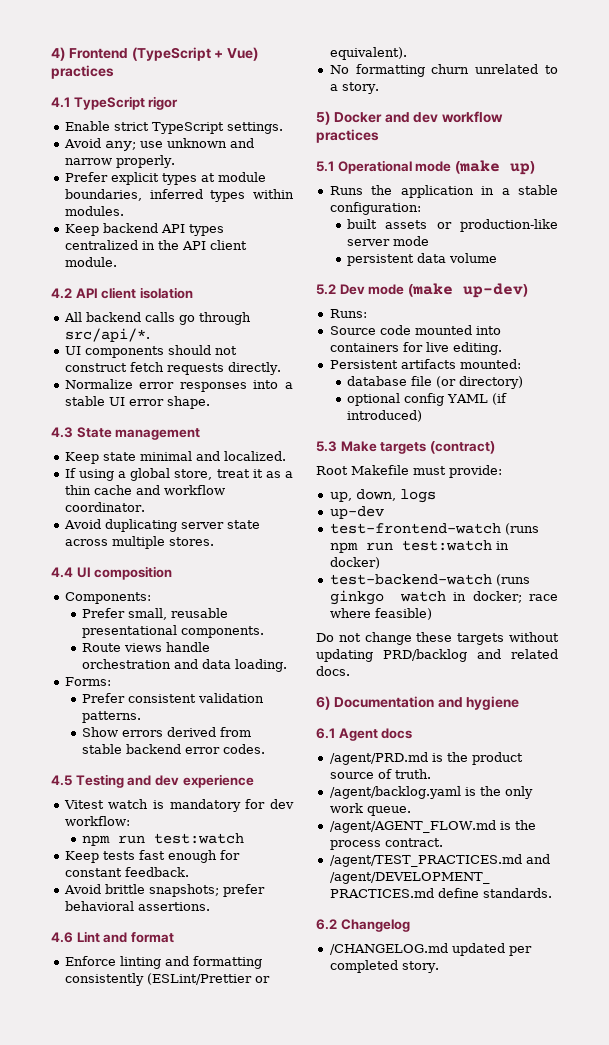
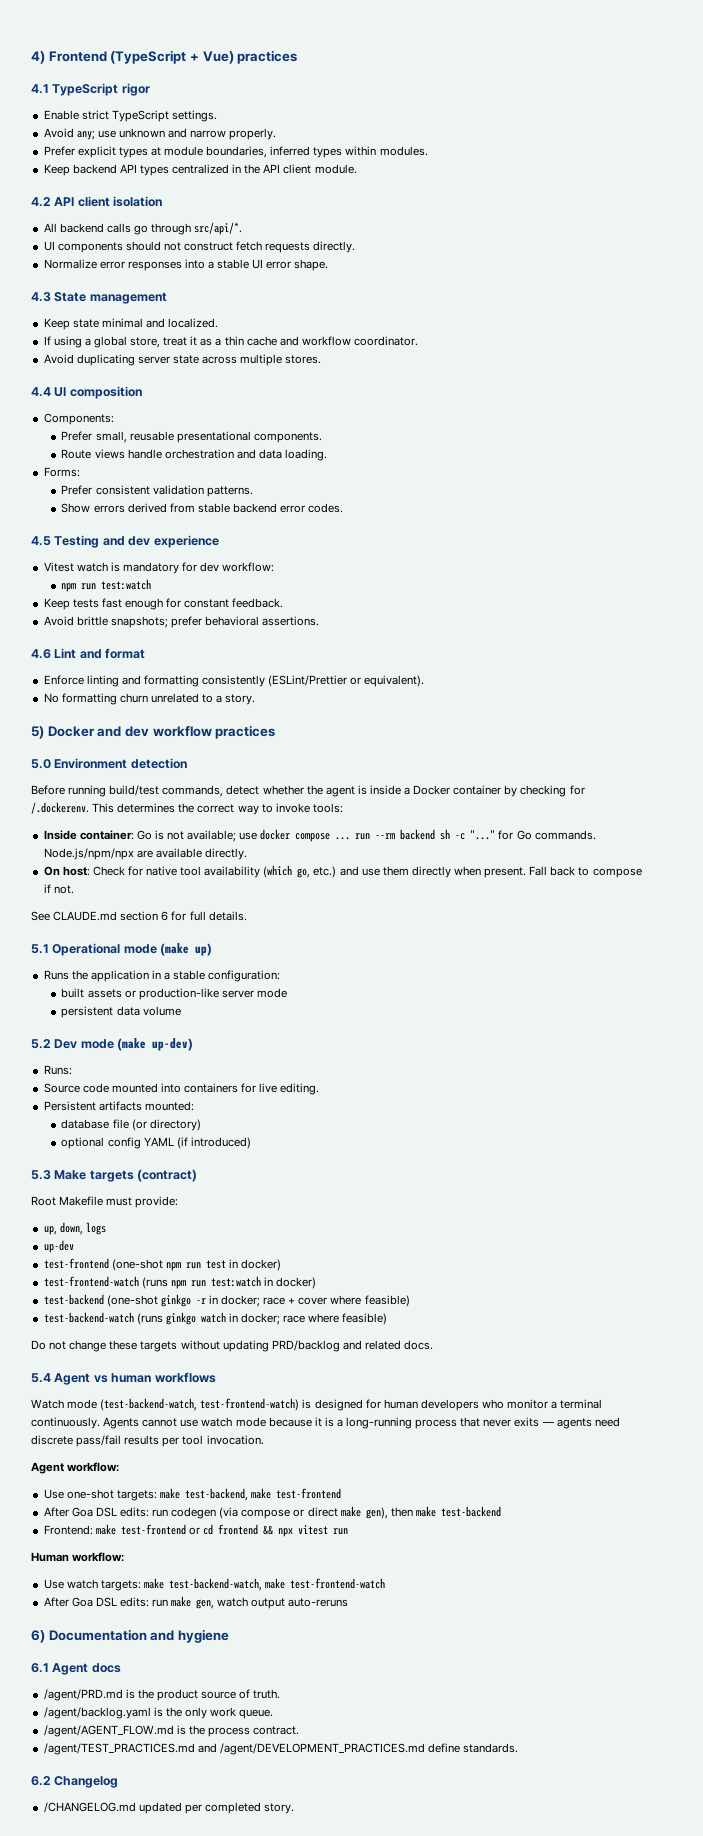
(379, 136) none -> [31,758,187,769] [31,785,585,797] [31,802,343,815] [43,829,596,842] [43,848,247,860] [43,865,642,878] [43,884,74,894] [31,911,247,921] // 5.0 Environment detection // Before running build/test commands, detect whether the agent is inside a Docker container by checking for /.dockerenv. This determines the correct way to invoke tools: // Inside container: Go is not available; use docker compose ... run --rm backend sh -c "..." for Go commands. Node.js/npm/npx are available directly. // On host: Check for native tool availability (which go, etc.) and use them directly when present. Fall back to compose if not. // See CLAUDE.md section 6 for full details.
(384, 512) none -> [43,1258,282,1271] // test-frontend (one-shot npm run test in docker)
(380, 563) none -> [43,1294,410,1307] // test-backend (one-shot ginkgo -r in docker; race + cover where feasible)
(350, 671) none -> [31,1372,216,1385] [31,1398,603,1411] [31,1417,620,1429] [31,1435,264,1447] [31,1462,120,1474] [43,1488,342,1501] [43,1506,501,1519] [43,1524,348,1537] [31,1552,125,1562] [43,1578,386,1591] [43,1596,349,1609] // 5.4 Agent vs human workflows // Watch mode (test-backend-watch, test-frontend-watch) is designed for human developers who monitor a terminal continuously. Agents cannot use watch mode because it is a long-running process that never exits — agents need discrete pass/fail results per tool invocation. // Agent workflow: // Use one-shot targets: make test-backend, make test-frontend // After Goa DSL edits: run codegen (via compose or direct make gen), then make test-backend // Frontend: make test-frontend or cd frontend && npx vitest run // Human workflow: // Use watch targets: make test-backend-watch, make test-frontend-watch // After Goa DSL edits: run make gen, watch output auto-reruns

